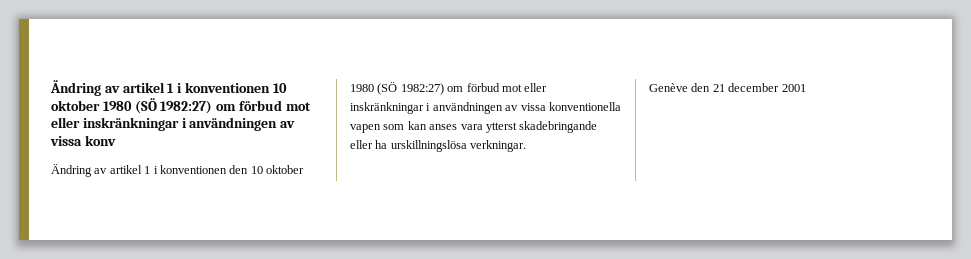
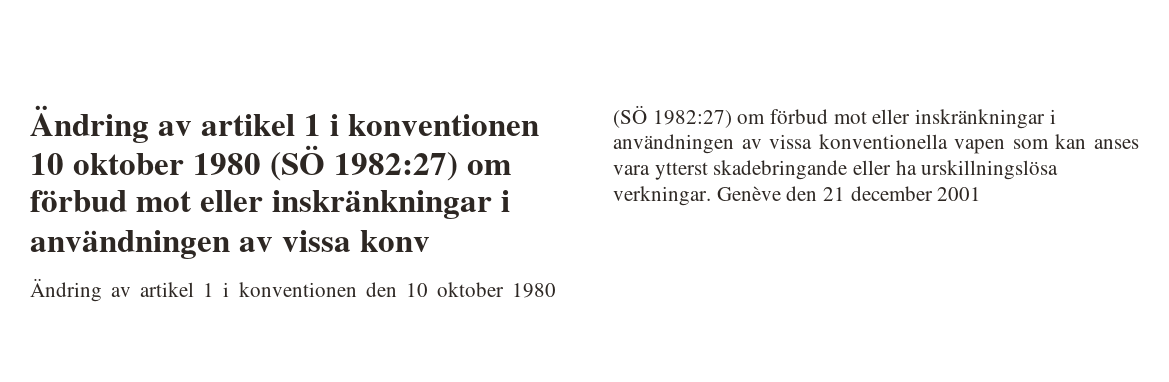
(527, 146) // -> (711, 196) none

